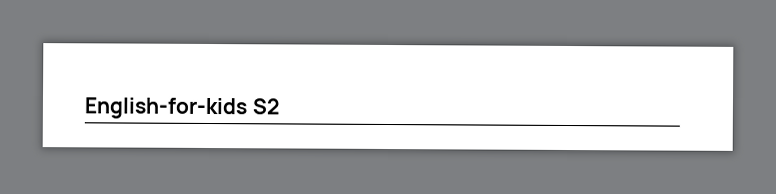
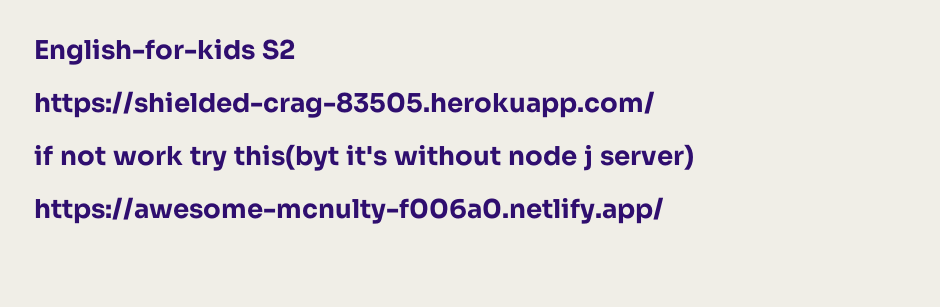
(280, 106) none -> [34,91,655,118] [34,144,695,171] [34,197,664,224] // https://shielded-crag-83505.herokuapp.com/ // if not work try this(byt it's without node j server) // https://awesome-mcnulty-f006a0.netlify.app/

